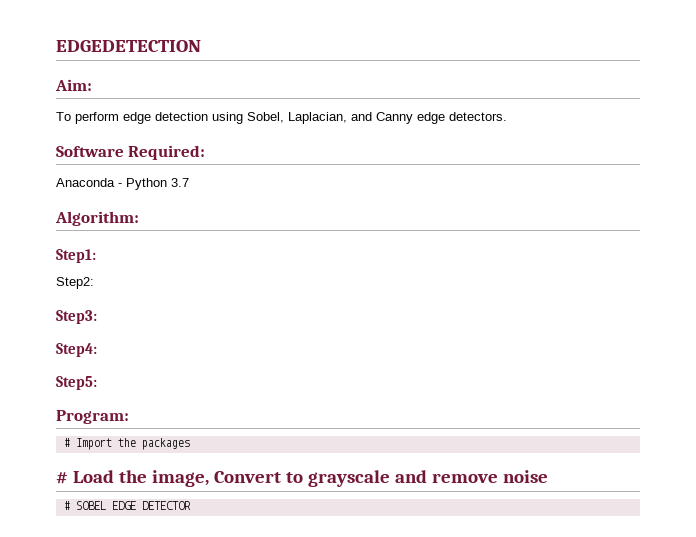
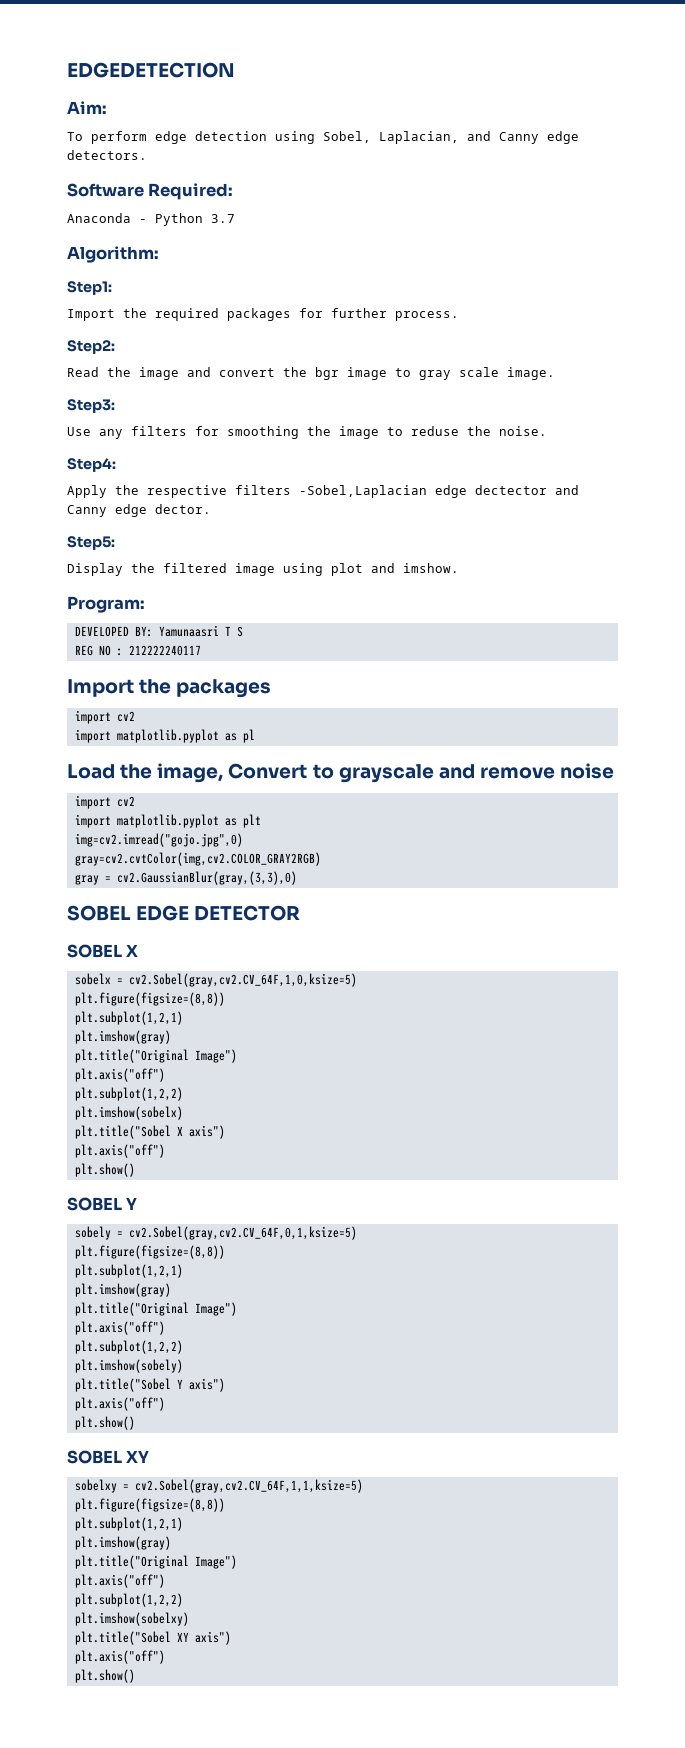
[56,277,94,289] [56,310,97,324] [56,343,97,357] [56,376,97,390] [56,410,129,424] [63,438,190,450] [56,472,68,484] Step2: // Step3: // Step4: // Step5: // Program: // # Import the packages // # -> [67,308,459,321] [67,340,115,354] [67,367,555,380] [67,399,115,413] [67,426,547,439] [67,458,116,472] [67,485,579,498] [67,504,211,517] [67,536,115,550] [67,563,459,576] [67,596,145,613] [74,625,243,637] [74,645,201,656] [67,679,272,698] [74,710,135,724] [74,729,255,743] Import the required packages for further process. // Step2: // Read the image and convert the bgr image to gray scale image. // Step3: // Use any filters for smoothing the image to reduse the noise. // Step4: // Apply the respective filters -Sobel,Laplacian edge dectector and Canny edge dector. // Step5: // Display the filtered image using plot and imshow. // Program: // DEVELOPED BY: Yamunaasri T S // REG NO : 212222240117 // Import the packages // import cv2 // import matplotlib.pyplot as pl //
[63,501,191,510] # SOBEL EDGE DETECTOR -> [74,795,135,809] [74,814,261,828] [74,833,243,847] [74,852,321,866] [74,871,297,885] [67,905,301,921] [67,944,139,958] [74,973,357,987] [74,992,225,1006] [74,1011,183,1025] [74,1030,171,1044] [74,1049,237,1063] [74,1068,165,1082] [74,1087,183,1101] [74,1106,183,1120] [74,1125,225,1139] [74,1144,165,1158] [74,1163,135,1177] [67,1197,138,1211] [74,1226,357,1240] [74,1245,225,1259] [74,1264,183,1278] [74,1283,171,1297] [74,1302,237,1316] [74,1321,165,1335] [74,1340,183,1354] [74,1359,183,1373] [74,1378,225,1392] [74,1397,165,1411] [74,1416,135,1430] [67,1450,150,1464] [74,1479,363,1493] [74,1498,225,1512] [74,1517,183,1531] [74,1536,171,1550] [74,1555,237,1569] [74,1574,165,1588] [74,1593,183,1607] [74,1612,189,1626] [74,1631,231,1645] [74,1650,165,1664] [74,1669,135,1683] import cv2 // import matplotlib.pyplot as plt // img=cv2.imread("gojo.jpg",0) // gray=cv2.cvtColor(img,cv2.COLOR_GRAY2RGB) // gray = cv2.GaussianBlur(gray,(3,3),0) // SOBEL EDGE DETECTOR // SOBEL X // sobelx = cv2.Sobel(gray,cv2.CV_64F,1,0,ksize=5) // plt.figure(figsize=(8,8)) // plt.subplot(1,2,1) // plt.imshow(gray) // plt.title("Original Image") // plt.axis("off") // plt.subplot(1,2,2) // plt.imshow(sobelx) // plt.title("Sobel X axis") // plt.axis("off") // plt.show() // SOBEL Y // sobely = cv2.Sobel(gray,cv2.CV_64F,0,1,ksize=5) // plt.figure(figsize=(8,8)) // plt.subplot(1,2,1) // plt.imshow(gray) // plt.title("Original Image") // plt.axis("off") // plt.subplot(1,2,2) // plt.imshow(sobely) // plt.title("Sobel Y axis") // plt.axis("off") // plt.show() // SOBEL XY // sobelxy = cv2.Sobel(gray,cv2.CV_64F,1,1,ksize=5) // plt.figure(figsize=(8,8)) // plt.subplot(1,2,1) // plt.imshow(gray) // plt.title("Original Image") // plt.axis("off") // plt.subplot(1,2,2) // plt.imshow(sobelxy) // plt.title("Sobel XY axis") // plt.axis("off") // plt.show()

